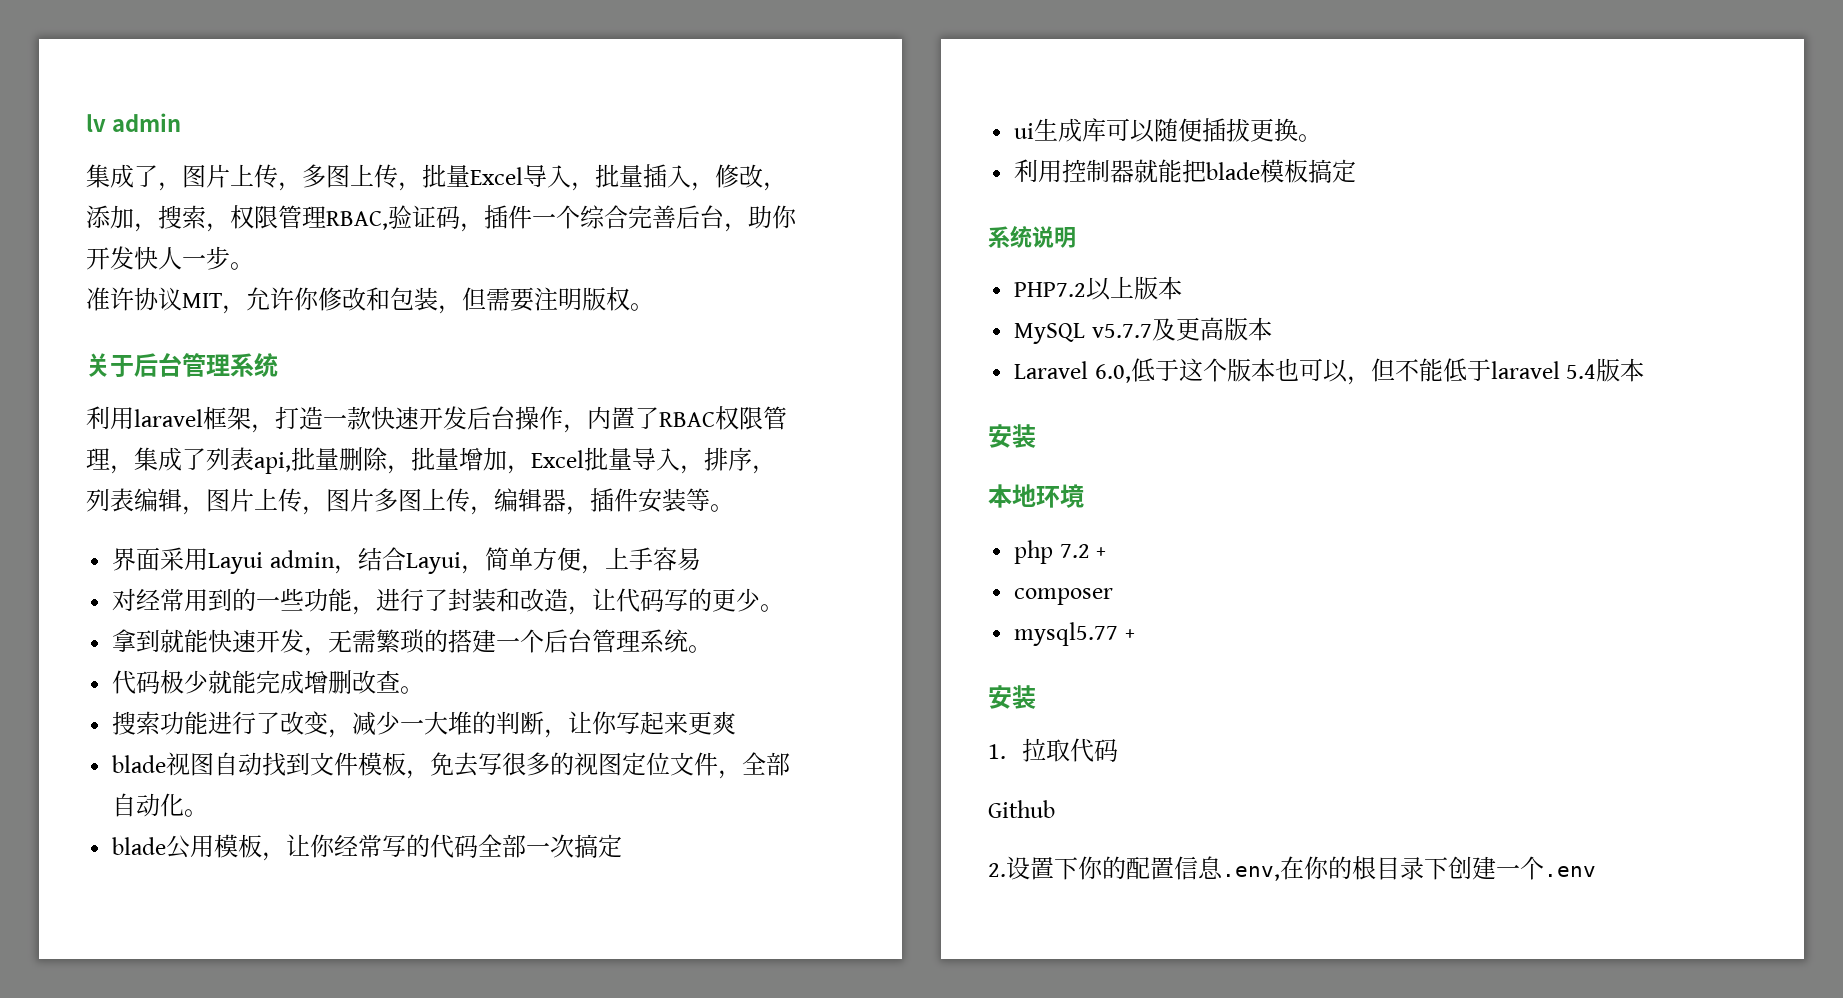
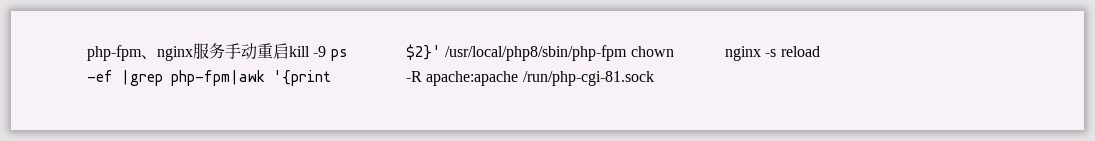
[86,113,181,132] [86,164,787,191] [86,205,797,232] [86,246,254,270] [86,287,654,314] [86,353,278,377] [86,406,787,433] [86,447,776,474] [86,488,734,515] [112,547,701,574] [112,588,785,615] [112,629,713,656] [112,670,425,694] [112,711,737,738] [112,752,791,779] [112,793,209,817] [112,834,623,861] [1014,118,1323,143] [1014,159,1357,183] [988,225,1076,248] [1014,276,1183,301] [1014,317,1272,344] [1014,358,1645,385] [988,424,1036,448] [988,484,1084,508] [1014,540,1107,564] [1014,588,1114,605] [1014,622,1135,646] [988,685,1036,709] [988,738,1118,762] [988,800,1055,818] [988,856,1596,881] lv admin // 集成了，图片上传，多图上传，批量Excel导入，批量插入，修改，添加，搜索，权限管理RBAC,验证码，插件一个综合完善后台，助你开发快人一步。 // 准许协议MIT，允许你修改和包装，但需要注明版权。 // 关于后台管理系统 // 利用laravel框架，打造一款快速开发后台操作，内置了RBAC权限管理，集成了列表api,批量删除，批量增加，Excel批量导入，排序，列表编辑，图片上传，图片多图上传，编辑器，插件安装等。 // 界面采用Layui admin，结合Layui，简单方便，上手容易 // 对经常用到的一些功能，进行了封装和改造，让代码写的更少。 // 拿到就能快速开发，无需繁琐的搭建一个后台管理系统。 // 代码极少就能完成增删改查。 // 搜索功能进行了改变，减少一大堆的判断，让你写起来更爽 // blade视图自动找到文件模板，免去写很多的视图定位文件，全部自动化。 // blade公用模板，让你经常写的代码全部一次搞定 // ui生成库可以随便插拔更换。 // 利用控制器就能把blade模板搞定 // 系统说明 // PHP7.2以上版本 // MySQL v5.7.7及更高版本 // Laravel 6.0,低于这个版本也可以，但不能低于laravel 5.4版本 // 安装 // 本地环境 // php 7.2 + // composer // mysql5.77 + // 安装 // 1.拉取代码 // Github // 2.设置下你的配置信息.env,在你的根目录下创建一个.env -> [87,43,348,61] [87,70,331,86] [406,44,674,61] [406,71,654,86] [725,46,820,61] php-fpm、nginx服务手动重启kill -9 ps -ef |grep php-fpm|awk '{print $2}' /usr/local/php8/sbin/php-fpm chown -R apache:apache /run/php-cgi-81.sock nginx -s reload

